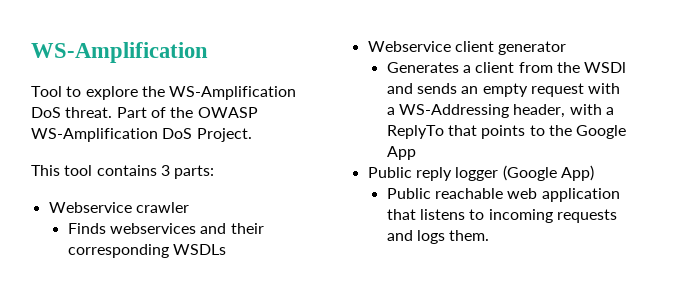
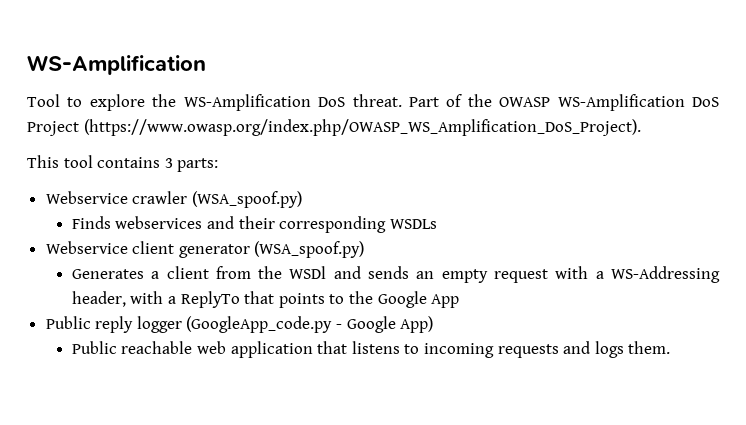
[196,128,252,142] Project. -> [27,119,641,136] Project (https://www.owasp.org/index.php/OWASP_WS_Amplification_DoS_Project).
(189, 207) none -> [191,191,302,208] (WSA_spoof.py)
(567, 48) none -> [254,241,365,258] (WSA_spoof.py)
[502,165,557,181] (Google -> [186,316,396,333] (GoogleApp_code.py - Google

